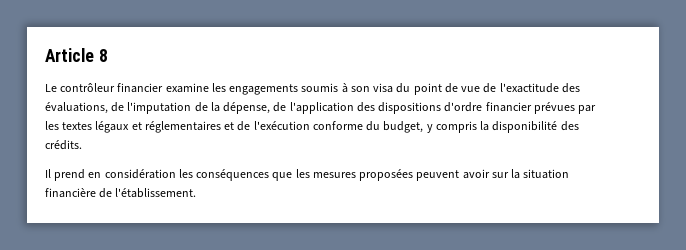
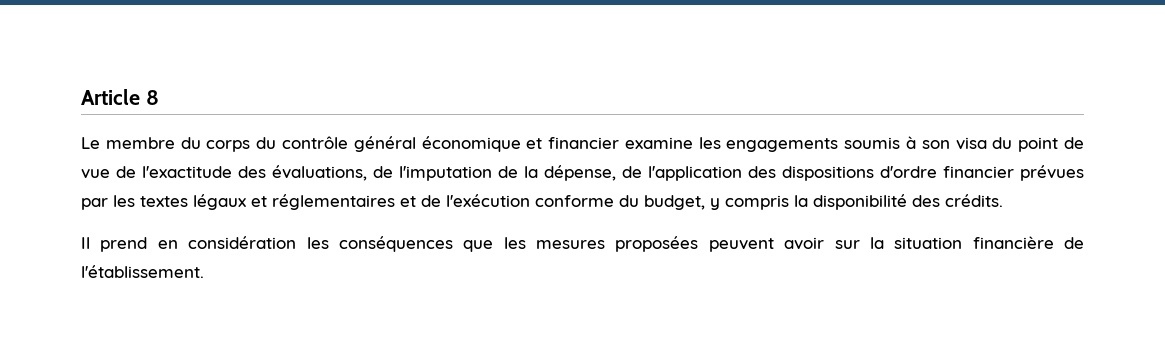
[60,83,116,92] contrôleur -> [105,136,543,152] membre du corps du contrôle général économique et

